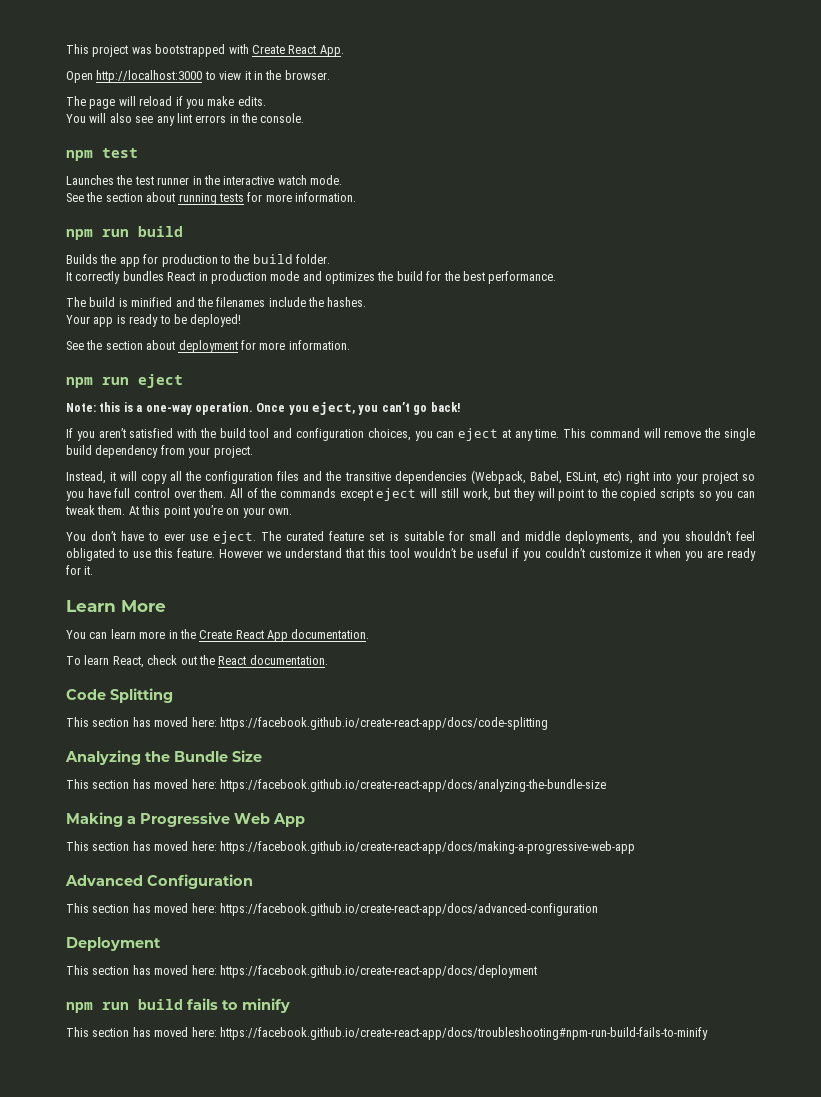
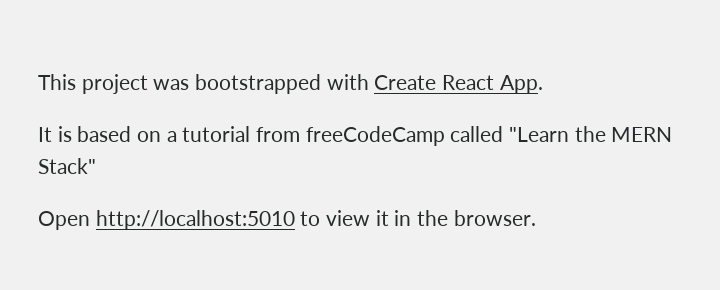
(344, 51) none -> [38,126,673,146] [38,158,96,174] // It is based on a tutorial from freeCodeCamp called "Learn the MERN Stack"
[96,70,203,83] http://localhost:3000 -> [95,210,295,230] http://localhost:5010
[66,96,266,109] [66,113,305,126] [66,148,138,161] [66,175,342,185] [66,192,356,205] [66,226,183,240] [66,254,330,267] [66,271,557,284] [66,297,367,307] [66,314,242,327] [66,340,350,353] [66,374,183,388] [66,402,461,415] [66,428,755,441] [66,445,253,458] [66,470,755,484] [66,488,755,501] [65,505,292,518] [66,531,755,544] [66,548,756,561] [66,565,94,575] [66,600,166,612] [66,629,370,642] [66,655,328,668] [66,688,173,703] [66,717,548,730] [65,750,262,765] [66,779,606,792] [66,812,305,827] [66,841,635,854] [65,874,253,889] [66,903,598,916] [66,937,161,951] [66,965,537,978] [66,998,290,1013] [66,1027,708,1040] // The page will reload if you make edits. // You will also see any lint errors in the console. // npm test // Launches the test runner in the interactive watch mode. // See the section about running tests for more information. // npm run build // Builds the app for production to the build folder. // It correctly bundles React in production mode and optimizes the build for the best performance. // The build is minified and the filenames include the hashes. // Your app is ready to be deployed! // See the section about deployment for more information. // npm run eject // Note: this is a one-way operation. Once you eject, you can’t go back! // If you aren’t satisfied with the build tool and configuration choices, you can eject at any time. This command will remove the single build dependency from your project. // Instead, it will copy all the configuration files and the transitive dependencies (Webpack, Babel, ESLint, etc) right into your project so you have full control over them. All of the commands except eject will still work, but they will point to the copied scripts so you can tweak them. At this point you’re on your own. // You don’t have to ever use eject. The curated feature set is suitable for small and middle deployments, and you shouldn’t feel obligated to use this feature. However we understand that this tool wouldn’t be useful if you couldn’t customize it when you are ready for it. // Learn More // You can learn more in the Create React App documentation. // To learn React, check out the React documentation. // Code Splitting // This section has moved here: https://facebook.github.io/create-react-app/docs/code-splitting // Analyzing the Bundle Size // This section has moved here: https://facebook.github.io/create-react-app/docs/analyzing-the-bundle-size // Making a Progressive Web App // This section has moved here: https://facebook.github.io/create-react-app/docs/making-a-progressive-web-app // Advanced Configuration // This section has moved here: https://facebook.github.io/create-react-app/docs/advanced-configuration // Deployment // This section has moved here: https://facebook.github.io/create-react-app/docs/deployment // npm run build fails to minify // This section has moved here: https://facebook.github.io/create-react-app/docs/troubleshooting#npm-run-build-fails-to-minify -> (536, 218) none

